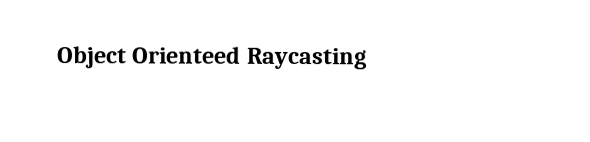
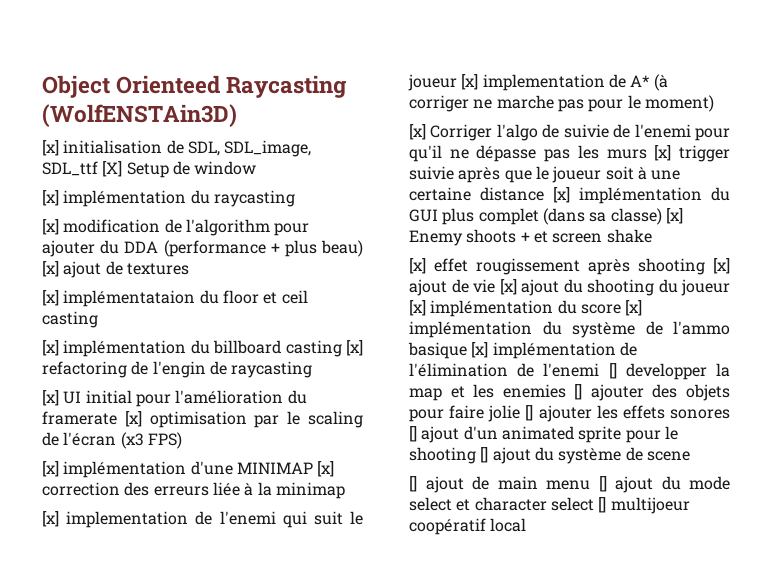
(367, 58) none -> [42,104,237,127] [42,140,312,157] [42,161,257,178] [42,190,295,207] [42,219,310,236] [42,240,363,257] [42,261,189,278] [42,290,308,307] [42,311,98,328] [42,340,364,357] [42,361,313,378] [42,390,307,407] [42,411,363,428] [42,432,182,449] [42,461,335,478] [42,482,345,499] [42,511,363,528] [408,74,668,91] [409,95,714,112] [409,124,730,141] [409,145,730,162] [409,166,681,183] [409,187,730,204] [409,208,683,225] [409,229,652,246] [409,258,730,275] [409,279,730,296] [409,300,643,317] [409,321,730,338] [408,342,637,359] [409,363,730,380] [409,384,730,401] [409,405,730,422] [409,426,678,443] [409,447,690,464] [409,476,730,493] [409,497,690,514] [409,518,527,535] (WolfENSTAin3D) // [x] initialisation de SDL, SDL_image, SDL_ttf [X] Setup de window // [x] implémentation du raycasting // [x] modification de l'algorithm pour ajouter du DDA (performance + plus beau) [x] ajout de textures // [x] implémentataion du floor et ceil casting // [x] implémentation du billboard casting [x] refactoring de l'engin de raycasting // [x] UI initial pour l'amélioration du framerate [x] optimisation par le scaling de l'écran (x3 FPS) // [x] implémentation d'une MINIMAP [x] correction des erreurs liée à la minimap // [x] implementation de l'enemi qui suit le joueur [x] implementation de A* (à corriger ne marche pas pour le moment) // [x] Corriger l'algo de suivie de l'enemi pour qu'il ne dépasse pas les murs [x] trigger suivie après que le joueur soit à une certaine distance [x] implémentation du GUI plus complet (dans sa classe) [x] Enemy shoots + et screen shake // [x] effet rougissement après shooting [x] ajout de vie [x] ajout du shooting du joueur [x] implémentation du score [x] implémentation du système de l'ammo basique [x] implémentation de l'élimination de l'enemi [] developper la map et les enemies [] ajouter des objets pour faire jolie [] ajouter les effets sonores [] ajout d'un animated sprite pour le shooting [] ajout du système de scene // [] ajout de main menu [] ajout du mode select et character select [] multijoeur coopératif local

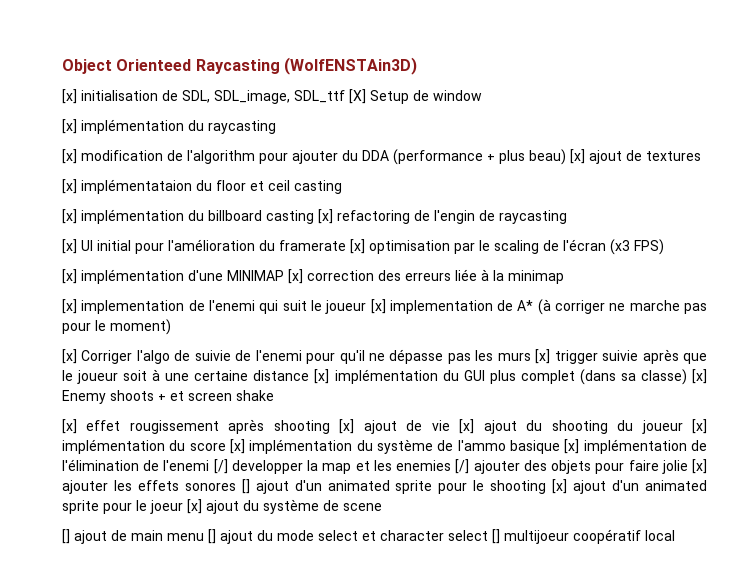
[608,363,617,379] [] -> [213,459,228,474] [/]
[574,384,583,400] [] -> [455,459,470,474] [/]
[525,405,534,421] [] -> [692,459,708,474] [x]
[480,447,489,463] [] -> [552,479,707,494] [62,499,202,514] [x] ajout d'un animated sprite pour le joeur [x]

